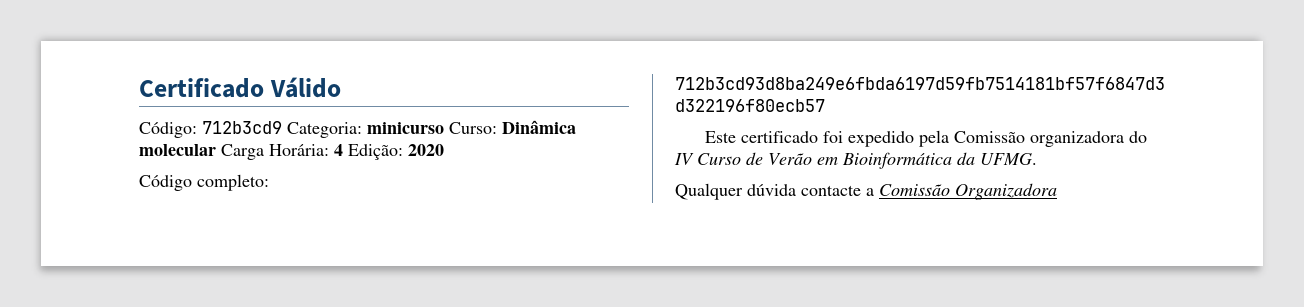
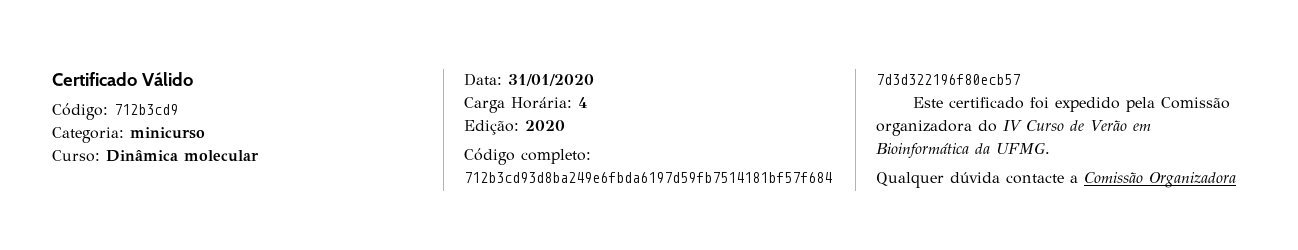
(282, 127) none -> (178, 109) //
(444, 128) none -> (205, 133) //
(216, 150) none -> [464,73,594,86] // Data: 31/01/2020 //
(343, 150) none -> (587, 102) //

